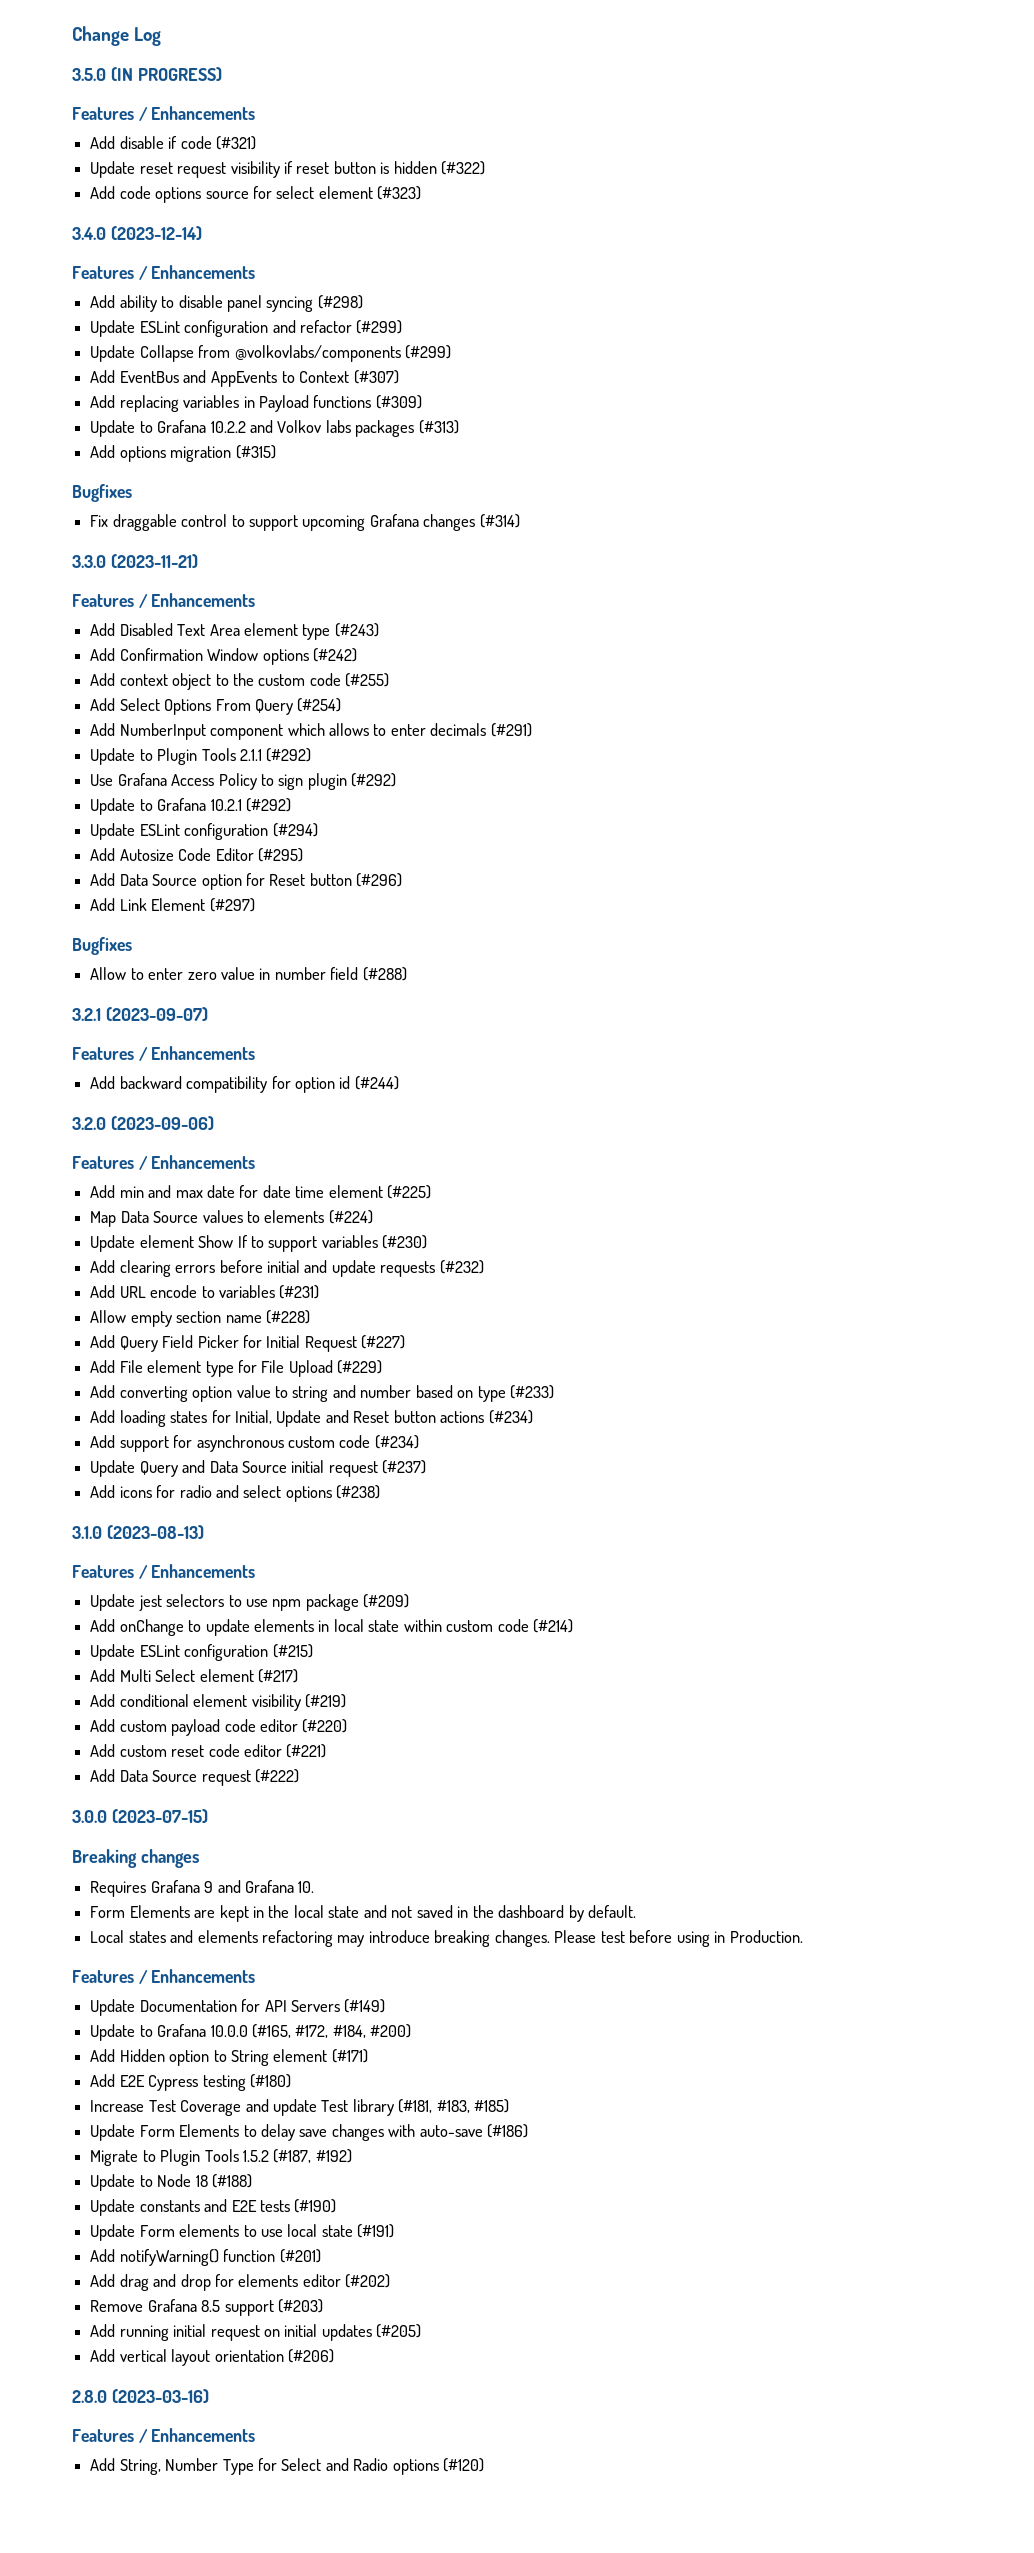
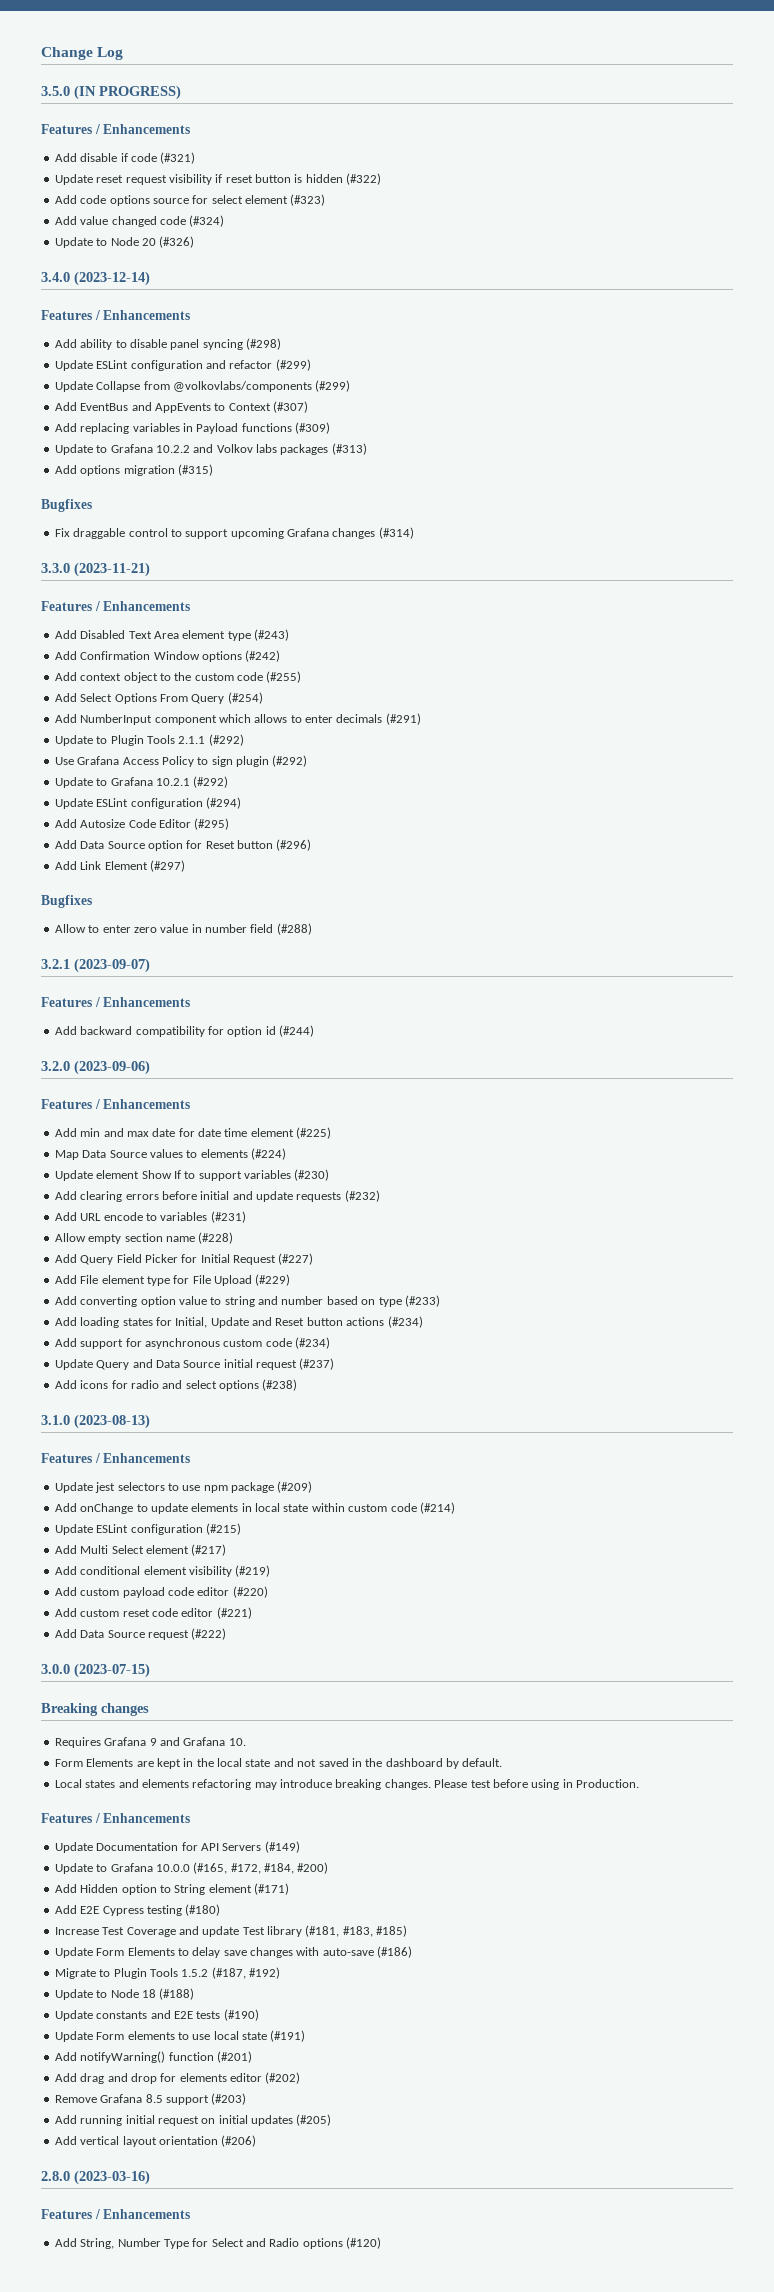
(422, 193) none -> [54,215,225,227] [54,236,195,248] // Add value changed code (#324) // Update to Node 20 (#326)

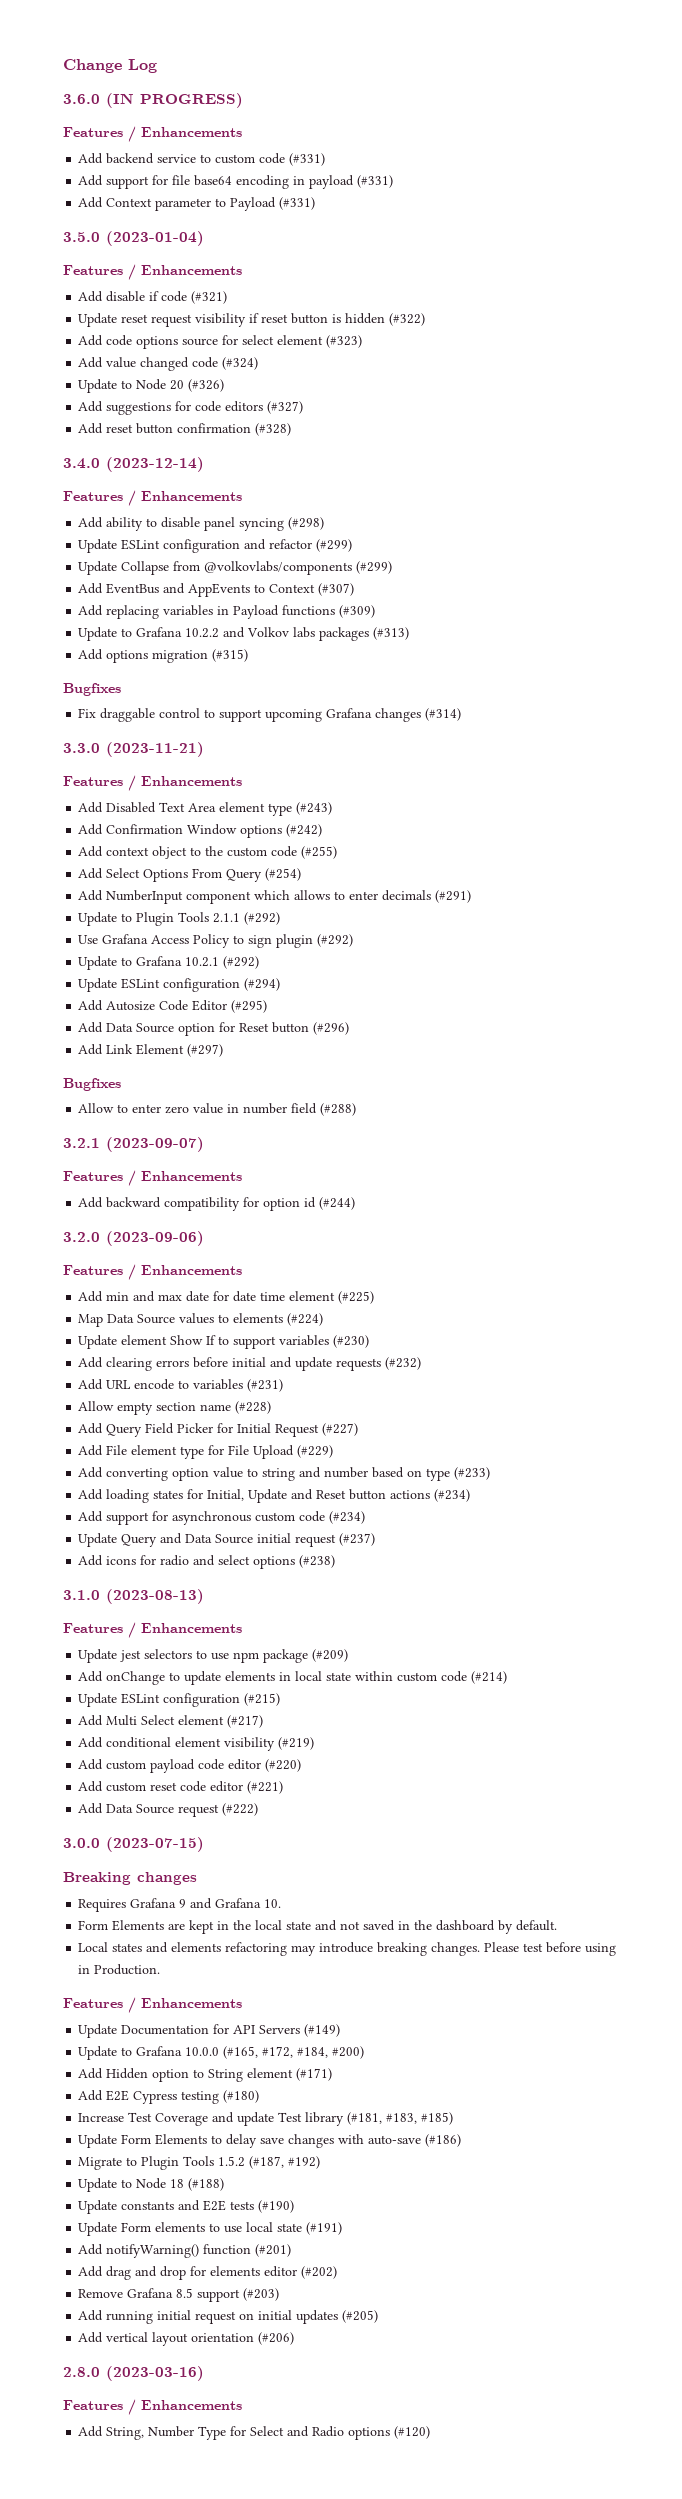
[41,86,70,96] 3.5.0 -> [63,94,100,104] 3.6.0
(191, 129) none -> [78,153,326,166] [78,175,394,189] [78,197,316,211] [63,231,204,246] [63,264,242,280] // Add backend service to custom code (#331) // Add support for file base64 encoding in payload (#331) // Add Context parameter to Payload (#331) // 3.5.0 (2023-01-04) // Features / Enhancements
(195, 242) none -> [78,401,304,415] [78,423,292,436] // Add suggestions for code editors (#327) // Add reset button confirmation (#328)

